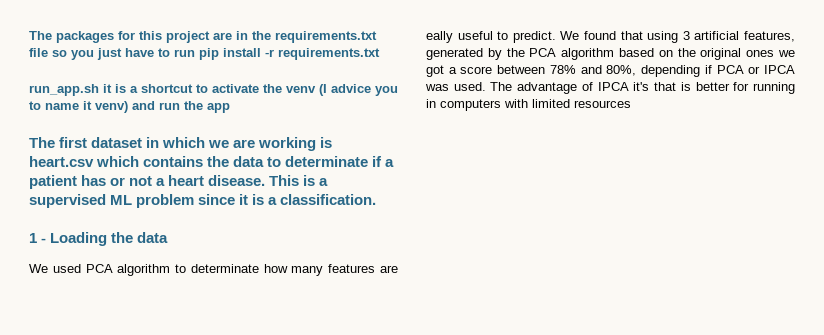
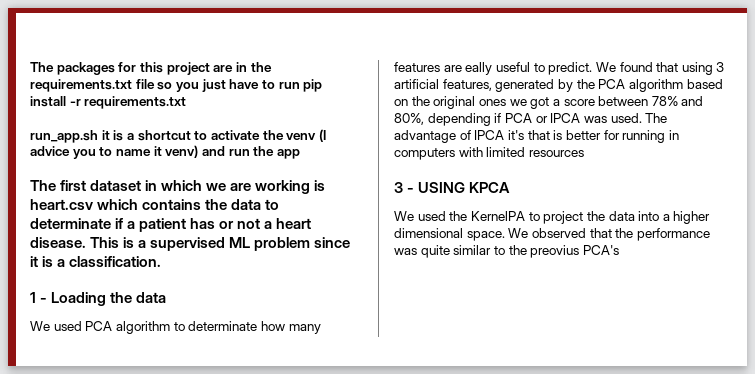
(631, 104) none -> [394,182,511,193] [394,211,711,224] [394,228,710,241] [394,245,619,258] // 3 - USING KPCA // We used the KernelPA to project the data into a higher dimensional space. We observed that the performance was quite similar to the preovius PCA's

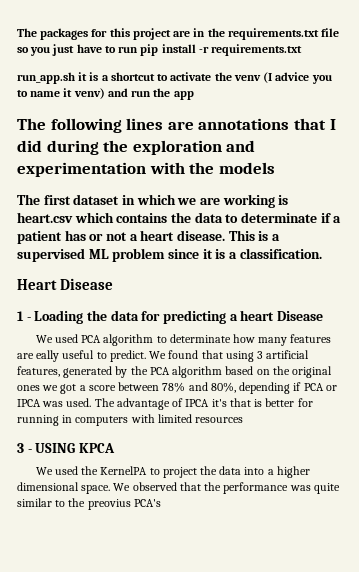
(300, 154) none -> [17,118,336,133] [17,140,256,155] [17,162,275,177] // The following lines are annotations that I did during the exploration and experimentation with the models
(162, 261) none -> [17,278,114,290] // Heart Disease
(167, 297) none -> [141,310,323,324] for predicting a heart Disease

